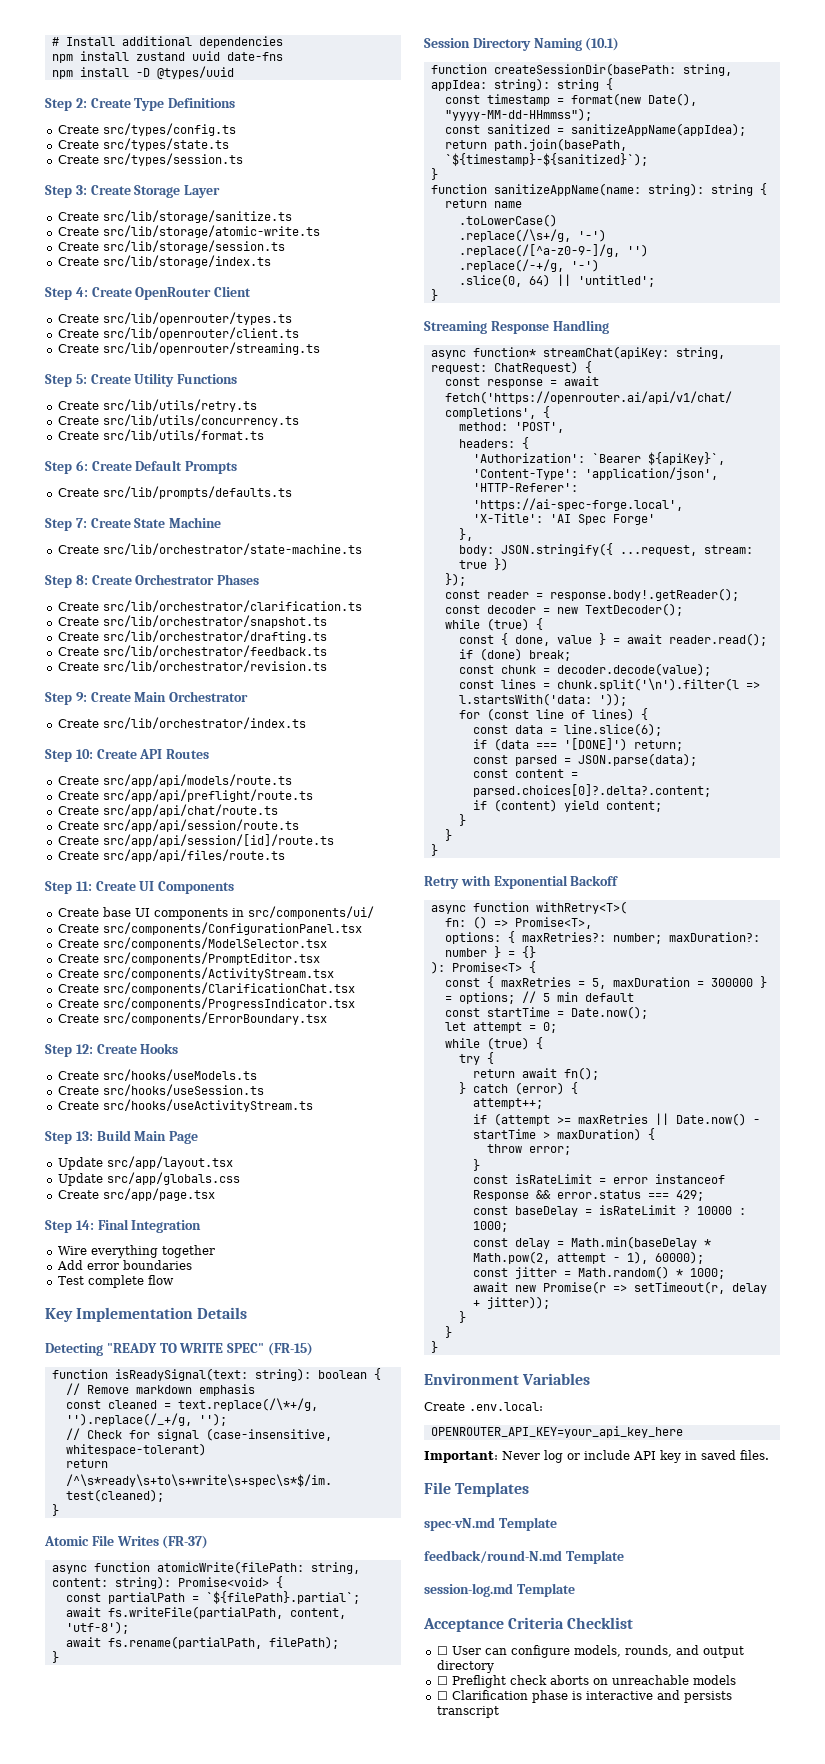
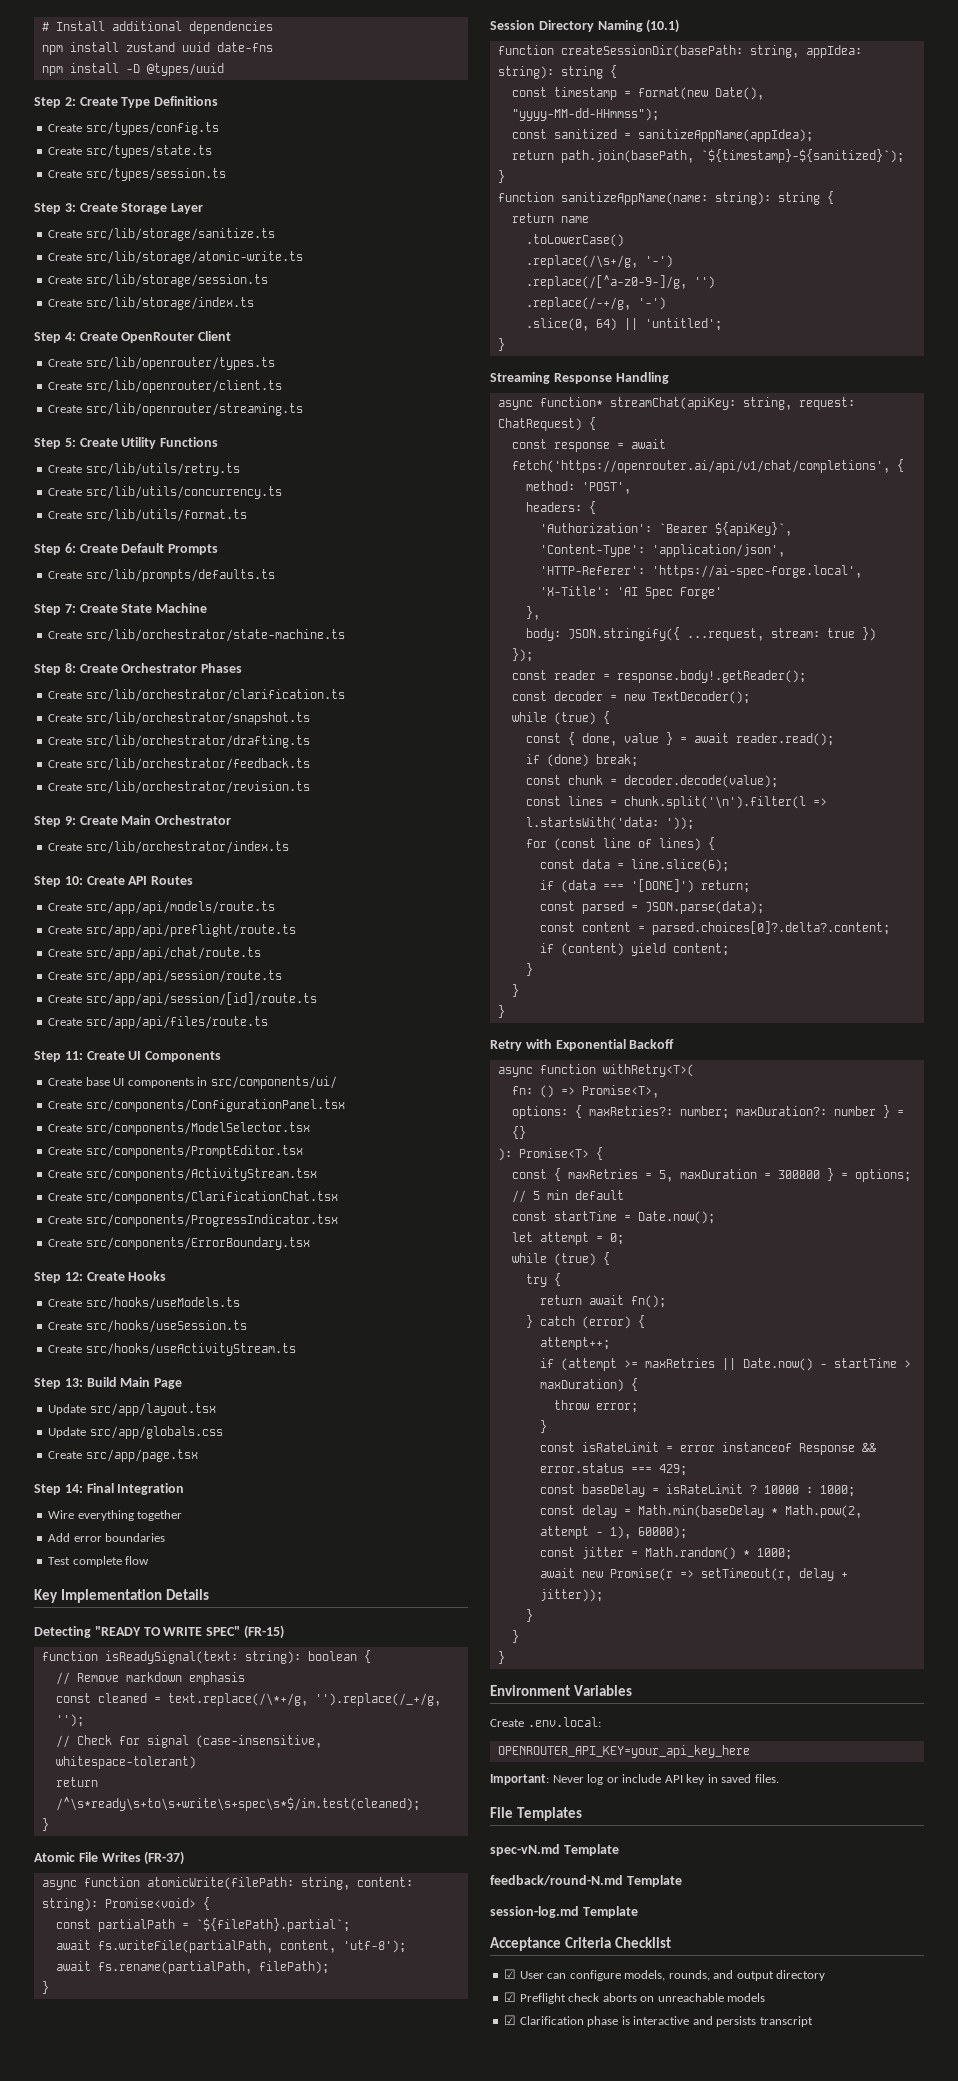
[436,1646,448,1655] ☐ -> [504,1969,517,1979] ☑
[436,1676,448,1685] ☐ -> [504,1992,517,2002] ☑
[436,1691,448,1700] ☐ -> [504,2015,517,2025] ☑

